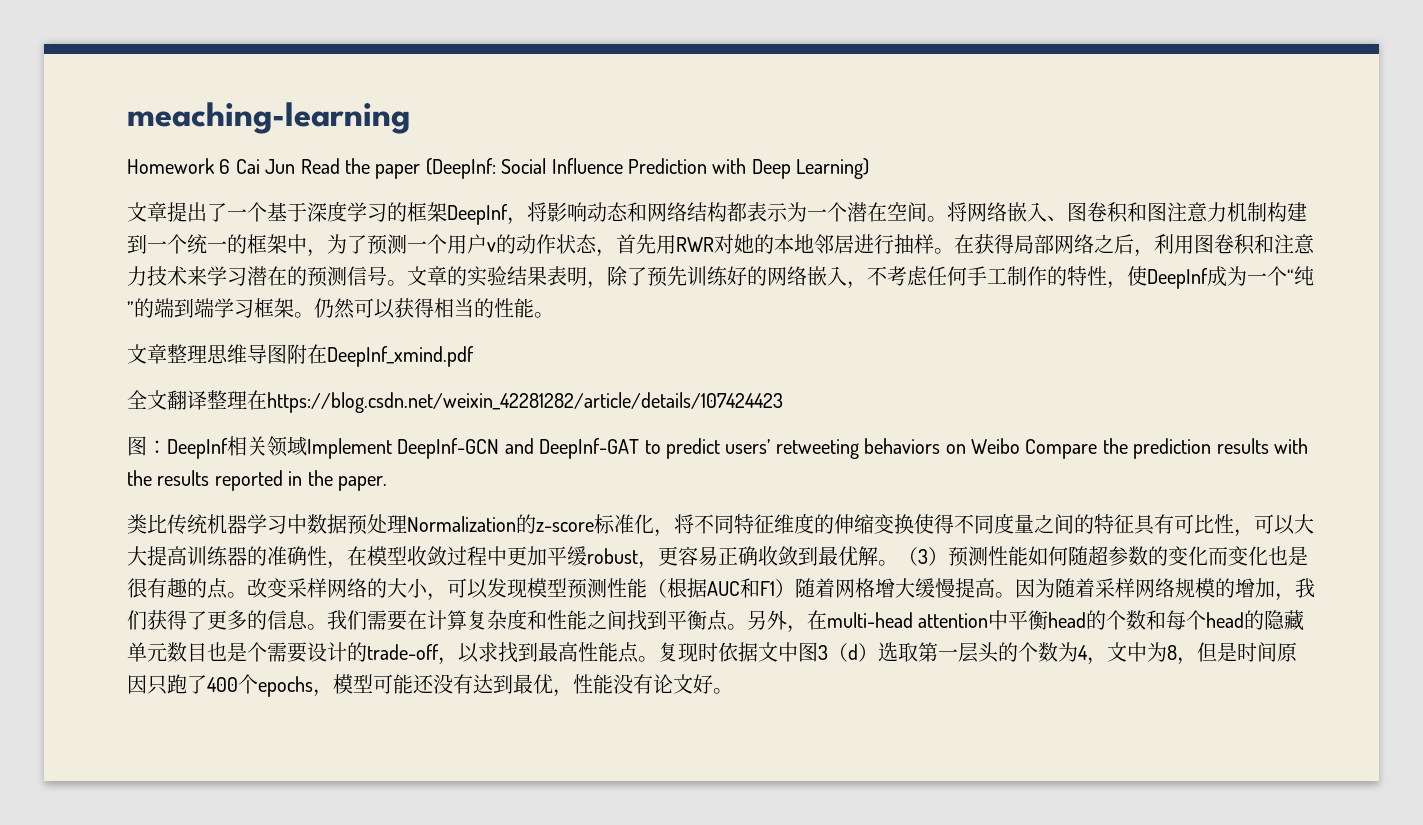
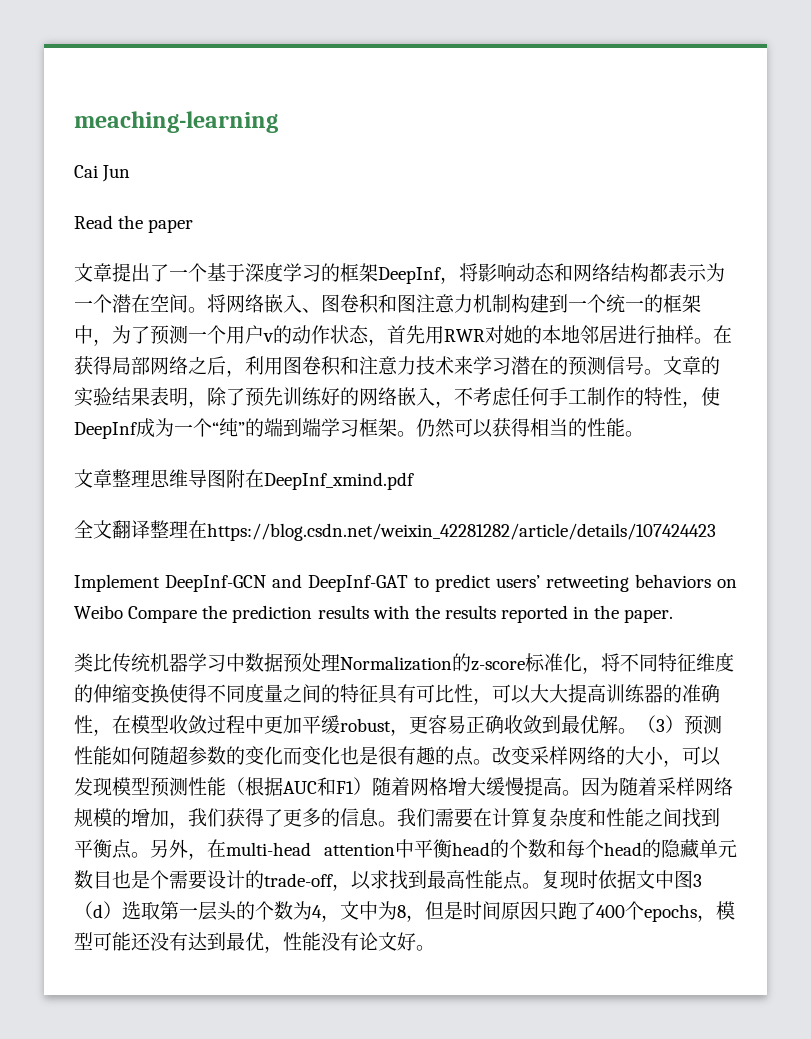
[127,158,231,174] Homework 6 -> (278, 122) none
(296, 166) none -> (131, 173) //
[425,158,870,179] (DeepInf: Social Influence Prediction with Deep Learning) -> (194, 226) none
[127,436,307,459] 图：DeepInf相关领域 -> (716, 532) none

